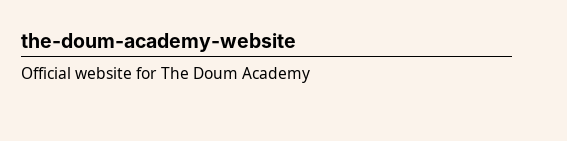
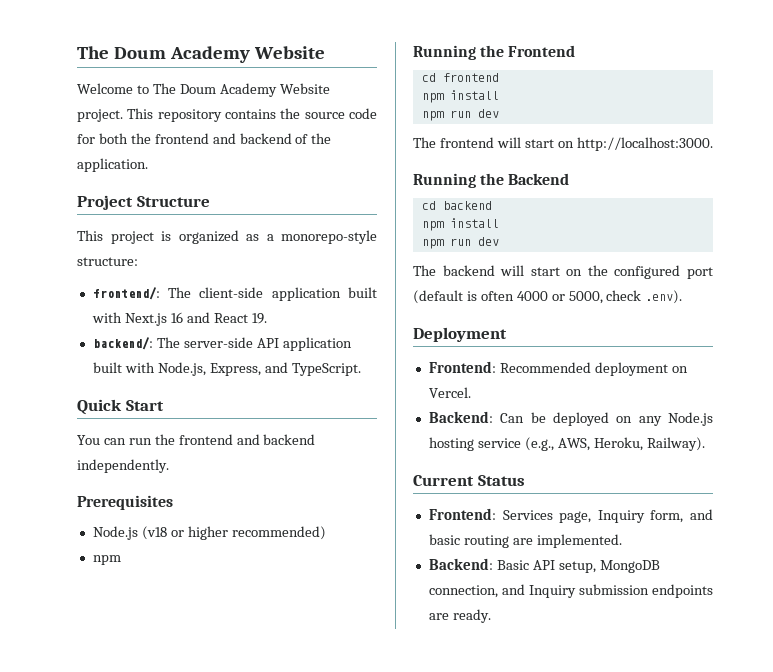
[21,33,296,52] [21,67,310,83] the-doum-academy-website // Official website for The Doum Academy -> [77,46,325,63] [77,83,330,97] [77,108,377,122] [77,133,332,144] [77,158,148,172] [77,195,210,210] [77,230,377,244] [77,257,138,266] [92,287,377,301] [91,312,267,326] [92,337,352,351] [92,362,361,376] [77,399,164,415] [77,434,316,445] [77,459,169,473] [77,495,173,510] [92,526,326,540] [92,555,121,565] [413,45,576,60] [421,73,499,82] [421,90,499,103] [421,109,499,121] [413,137,713,151] [413,173,570,188] [421,201,492,210] [421,218,499,231] [421,237,499,249] [413,265,713,279] [413,290,683,304] [413,327,507,342] [428,361,688,376] [428,387,471,398] [428,411,713,426] [428,437,705,451] [413,475,525,486] [428,508,713,523] [428,534,622,548] [428,558,660,573] [428,584,713,598] [428,609,491,623] The Doum Academy Website // Welcome to The Doum Academy Website project. This repository contains the source code for both the frontend and backend of the application. // Project Structure // This project is organized as a monorepo-style structure: // frontend/: The client-side application built with Next.js 16 and React 19. // backend/: The server-side API application built with Node.js, Express, and TypeScript. // Quick Start // You can run the frontend and backend independently. // Prerequisites // Node.js (v18 or higher recommended) // npm // Running the Frontend // cd frontend // npm install // npm run dev // The frontend will start on http://localhost:3000. // Running the Backend // cd backend // npm install // npm run dev // The backend will start on the configured port (default is often 4000 or 5000, check .env). // Deployment // Frontend: Recommended deployment on Vercel. // Backend: Can be deployed on any Node.js hosting service (e.g., AWS, Heroku, Railway). // Current Status // Frontend: Services page, Inquiry form, and basic routing are implemented. // Backend: Basic API setup, MongoDB connection, and Inquiry submission endpoints are ready.

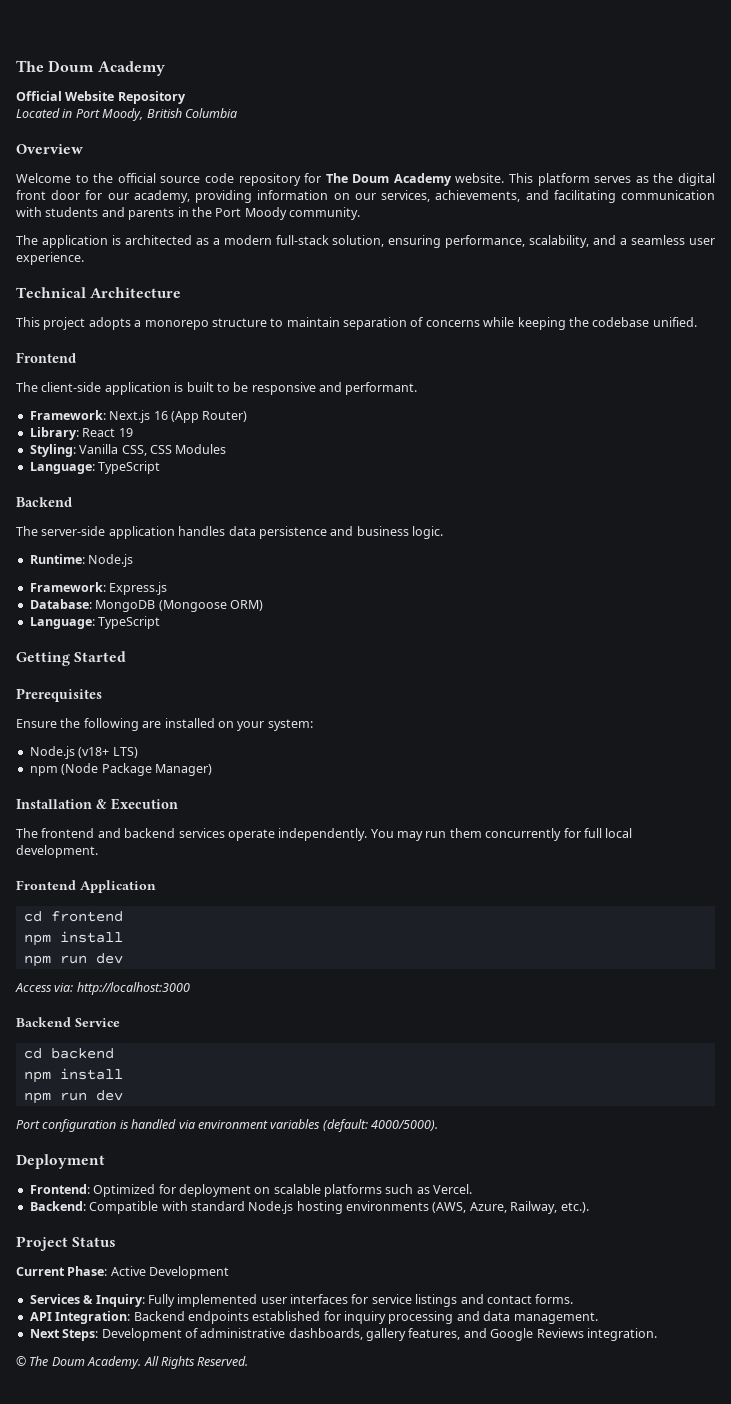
[77,46,325,63] [77,83,330,97] [77,108,377,122] [77,133,332,144] [77,158,148,172] [77,195,210,210] [77,230,377,244] [77,257,138,266] [92,287,377,301] [91,312,267,326] [92,337,352,351] [92,362,361,376] [77,399,164,415] [77,434,316,445] [77,459,169,473] [77,495,173,510] [92,526,326,540] [92,555,121,565] [413,45,576,60] The Doum Academy Website // Welcome to The Doum Academy Website project. This repository contains the source code for both the frontend and backend of the application. // Project Structure // This project is organized as a monorepo-style structure: // frontend/: The client-side application built with Next.js 16 and React 19. // backend/: The server-side API application built with Node.js, Express, and TypeScript. // Quick Start // You can run the frontend and backend independently. // Prerequisites // Node.js (v18 or higher recommended) // npm // Running the Frontend -> [16,60,165,76] [16,91,186,104] [16,108,237,121] [16,144,83,154] [16,173,716,186] [16,190,715,203] [16,207,360,220] [16,235,715,248] [16,252,84,265] [16,287,182,298] [16,317,697,330] [16,352,76,363] [16,382,418,395] [29,410,248,423] [29,427,133,440] [29,444,227,457] [29,461,161,474] [16,497,72,507] [16,526,443,539] [29,554,134,567] [29,582,168,595] [29,599,263,612] [29,616,161,629] [16,651,127,666] [16,688,102,702] [16,718,313,731] [29,746,138,759] [29,763,212,776] [16,798,178,810] [16,828,633,841] [16,845,98,858] [16,880,156,893] The Doum Academy // Official Website Repository // Located in Port Moody, British Columbia // Overview // Welcome to the official source code repository for The Doum Academy website. This platform serves as the digital front door for our academy, providing information on our services, achievements, and facilitating communication with students and parents in the Port Moody community. // The application is architected as a modern full-stack solution, ensuring performance, scalability, and a seamless user experience. // Technical Architecture // This project adopts a monorepo structure to maintain separation of concerns while keeping the codebase unified. // Frontend // The client-side application is built to be responsive and performant. // Framework: Next.js 16 (App Router) // Library: React 19 // Styling: Vanilla CSS, CSS Modules // Language: TypeScript // Backend // The server-side application handles data persistence and business logic. // Runtime: Node.js // Framework: Express.js // Database: MongoDB (Mongoose ORM) // Language: TypeScript // Getting Started // Prerequisites // Ensure the following are installed on your system: // Node.js (v18+ LTS) // npm (Node Package Manager) // Installation & Execution // The frontend and backend services operate independently. You may run them concurrently for full local development. // Frontend Application
[413,137,713,151] [413,173,570,188] The frontend will start on http://localhost:3000. // Running the Backend -> [15,982,190,995] [16,1017,120,1027] Access via: http://localhost:3000 // Backend Service
[413,265,713,279] [413,290,683,304] [413,327,507,342] [428,361,688,376] [428,387,471,398] [428,411,713,426] [428,437,705,451] [413,475,525,486] [428,508,713,523] [428,534,622,548] [428,558,660,573] [428,584,713,598] [428,609,491,623] The backend will start on the configured port (default is often 4000 or 5000, check .env). // Deployment // Frontend: Recommended deployment on Vercel. // Backend: Can be deployed on any Node.js hosting service (e.g., AWS, Heroku, Railway). // Current Status // Frontend: Services page, Inquiry form, and basic routing are implemented. // Backend: Basic API setup, MongoDB connection, and Inquiry submission endpoints are ready. -> [16,1119,438,1132] [16,1154,105,1169] [29,1184,473,1197] [29,1201,589,1214] [16,1236,117,1251] [16,1266,230,1279] [29,1294,574,1307] [29,1311,598,1324] [29,1328,657,1341] [16,1356,249,1369] Port configuration is handled via environment variables (default: 4000/5000). // Deployment // Frontend: Optimized for deployment on scalable platforms such as Vercel. // Backend: Compatible with standard Node.js hosting environments (AWS, Azure, Railway, etc.). // Project Status // Current Phase: Active Development // Services & Inquiry: Fully implemented user interfaces for service listings and contact forms. // API Integration: Backend endpoints established for inquiry processing and data management. // Next Steps: Development of administrative dashboards, gallery features, and Google Reviews integration. // © The Doum Academy. All Rights Reserved.

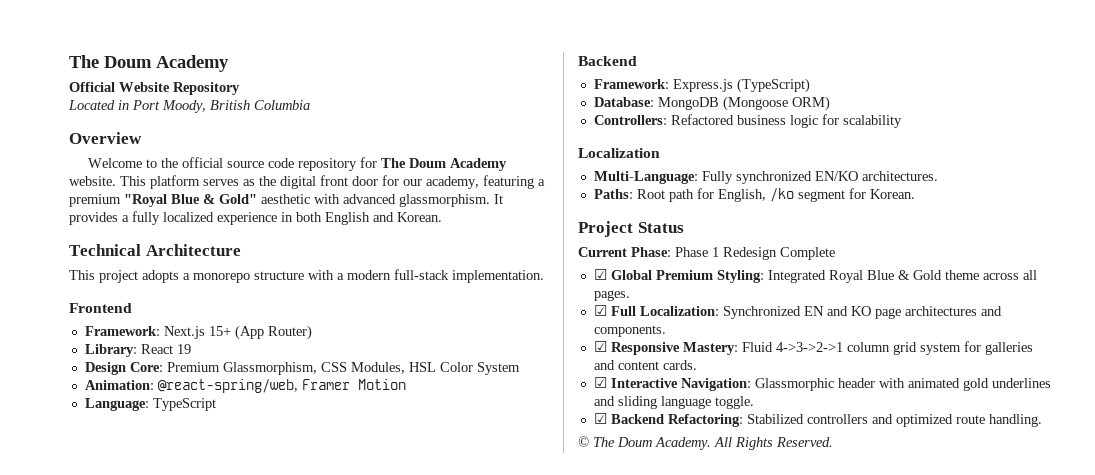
[195,190,715,203] [16,207,360,220] [16,235,715,248] [16,252,84,265] providing information on our services, achievements, and facilitating communication with students and parents in the Port Moody community. // The application is architected as a modern full-stack solution, ensuring performance, scalability, and a seamless user experience. -> [483,175,545,189] [69,194,503,207] [69,211,442,225] featuring a premium "Royal Blue & Gold" aesthetic with advanced glassmorphism. It provides a fully localized experience in both English and Korean.
[270,317,697,330] [16,352,76,363] [16,382,418,395] to maintain separation of concerns while keeping the codebase unified. // Frontend // The client-side application is built to be responsive and performant. -> [308,269,544,283] [69,303,132,313] with a modern full-stack implementation. // Frontend
[153,411,168,420] 16 -> [208,326,231,336] 15+
[29,444,227,457] [29,461,161,474] [16,497,72,507] [16,526,443,539] [29,554,134,567] Styling: Vanilla CSS, CSS Modules // Language: TypeScript // Backend // The server-side application handles data persistence and business logic. // Runtime: Node.js -> [84,362,520,375] [84,379,406,393] [84,398,216,411] [578,56,637,66] Design Core: Premium Glassmorphism, CSS Modules, HSL Color System // Animation: @react-spring/web, Framer Motion // Language: TypeScript // Backend
(168, 588) none -> [736,78,810,93] (TypeScript)
[29,616,161,629] [16,651,127,666] [16,688,102,702] [16,718,313,731] [29,746,138,759] [29,763,212,776] [16,798,178,810] [16,828,633,841] [16,845,98,858] [16,880,156,893] [23,911,123,922] [23,931,123,946] [23,953,123,967] [15,982,190,995] [16,1017,120,1027] [23,1048,114,1059] [23,1068,123,1083] [23,1090,123,1104] [16,1119,438,1132] [16,1154,105,1169] [29,1184,473,1197] [29,1201,589,1214] [16,1236,117,1251] [16,1266,230,1279] [29,1294,574,1307] [29,1311,598,1324] [29,1328,657,1341] Language: TypeScript // Getting Started // Prerequisites // Ensure the following are installed on your system: // Node.js (v18+ LTS) // npm (Node Package Manager) // Installation & Execution // The frontend and backend services operate independently. You may run them concurrently for full local development. // Frontend Application // cd frontend // npm install // npm run dev // Access via: http://localhost:3000 // Backend Service // cd backend // npm install // npm run dev // Port configuration is handled via environment variables (default: 4000/5000). // Deployment // Frontend: Optimized for deployment on scalable platforms such as Vercel. // Backend: Compatible with standard Node.js hosting environments (AWS, Azure, Railway, etc.). // Project Status // Current Phase: Active Development // Services & Inquiry: Fully implemented user interfaces for service listings and contact forms. // API Integration: Backend endpoints established for inquiry processing and data management. // Next Steps: Development of administrative dashboards, gallery features, and Google Reviews integration. -> [593,114,902,128] [578,148,660,158] [593,171,938,184] [593,188,915,202] [578,221,684,237] [578,247,835,260] [593,269,1037,283] [593,290,630,301] [593,305,1002,319] [593,325,666,337] [593,341,1033,355] [593,360,697,370] [593,377,1051,391] [593,396,754,409] [593,413,1042,427] Controllers: Refactored business logic for scalability // Localization // Multi-Language: Fully synchronized EN/KO architectures. // Paths: Root path for English, /ko segment for Korean. // Project Status // Current Phase: Phase 1 Redesign Complete // ☑ Global Premium Styling: Integrated Royal Blue & Gold theme across all pages. // ☑ Full Localization: Synchronized EN and KO page architectures and components. // ☑ Responsive Mastery: Fluid 4->3->2->1 column grid system for galleries and content cards. // ☑ Interactive Navigation: Glassmorphic header with animated gold underlines and sliding language toggle. // ☑ Backend Refactoring: Stabilized controllers and optimized route handling.

